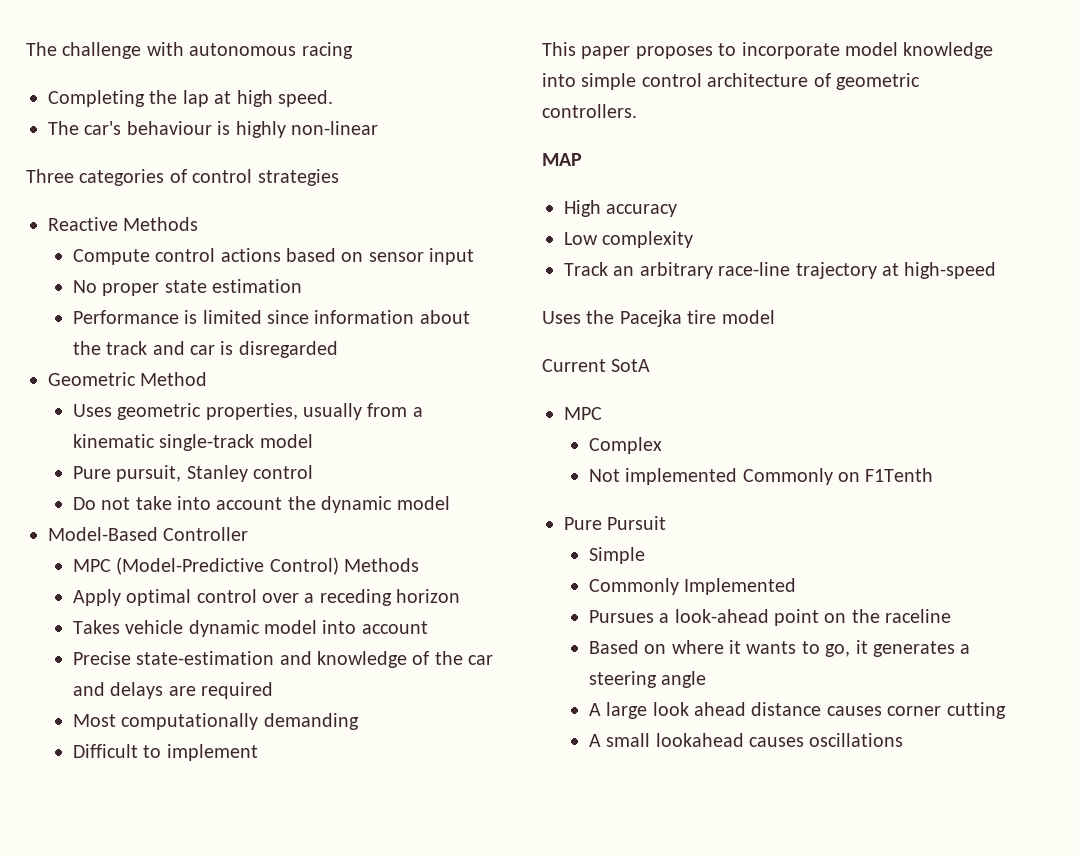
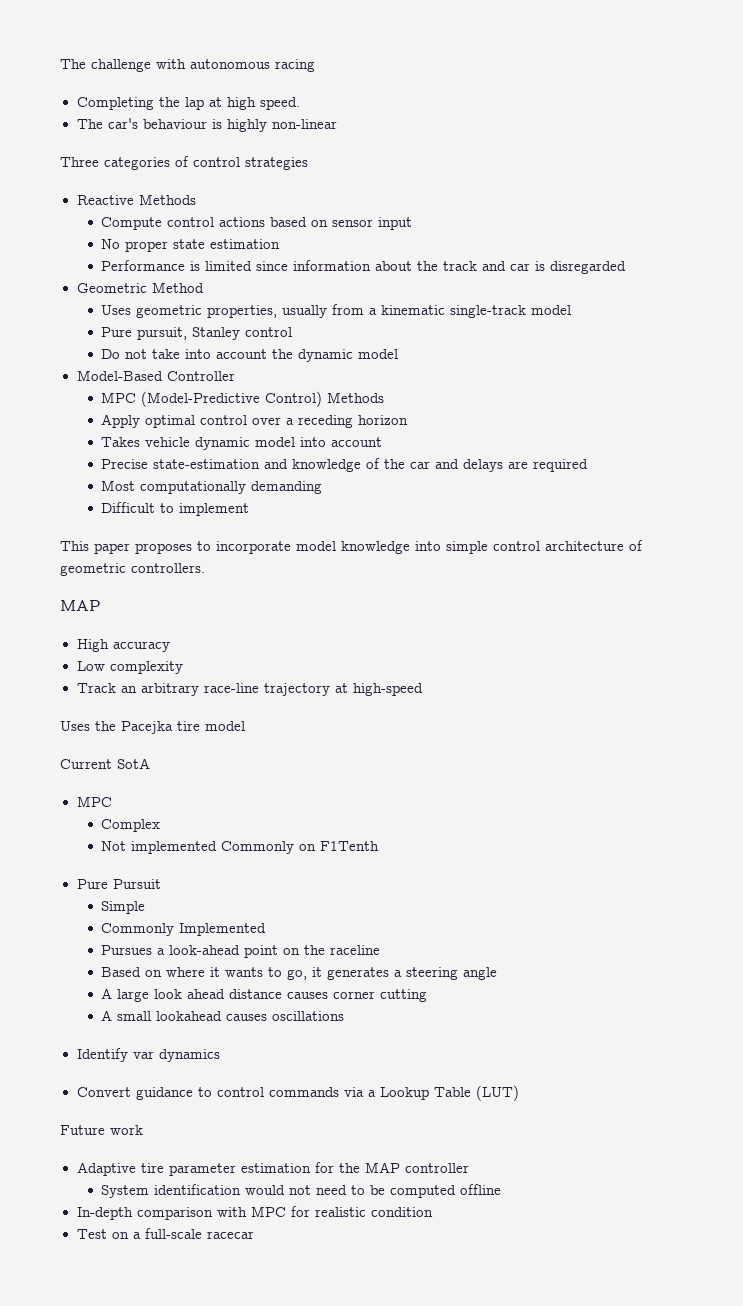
(904, 740) none -> [76,1048,220,1062] [76,1085,519,1101] [60,1125,143,1135] [76,1162,469,1176] [101,1184,502,1198] [76,1206,433,1220] [76,1228,254,1239] // Identify var dynamics // Convert guidance to control commands via a Lookup Table (LUT) // Future work // Adaptive tire parameter estimation for the MAP controller // System identification would not need to be computed offline // In-depth comparison with MPC for realistic condition // Test on a full-scale racecar

